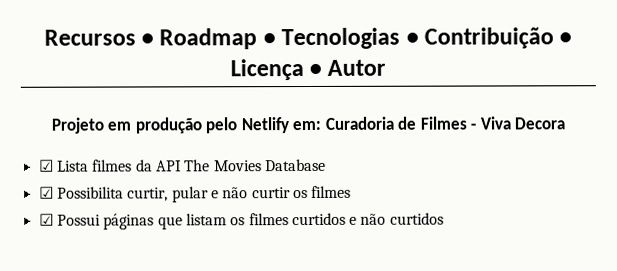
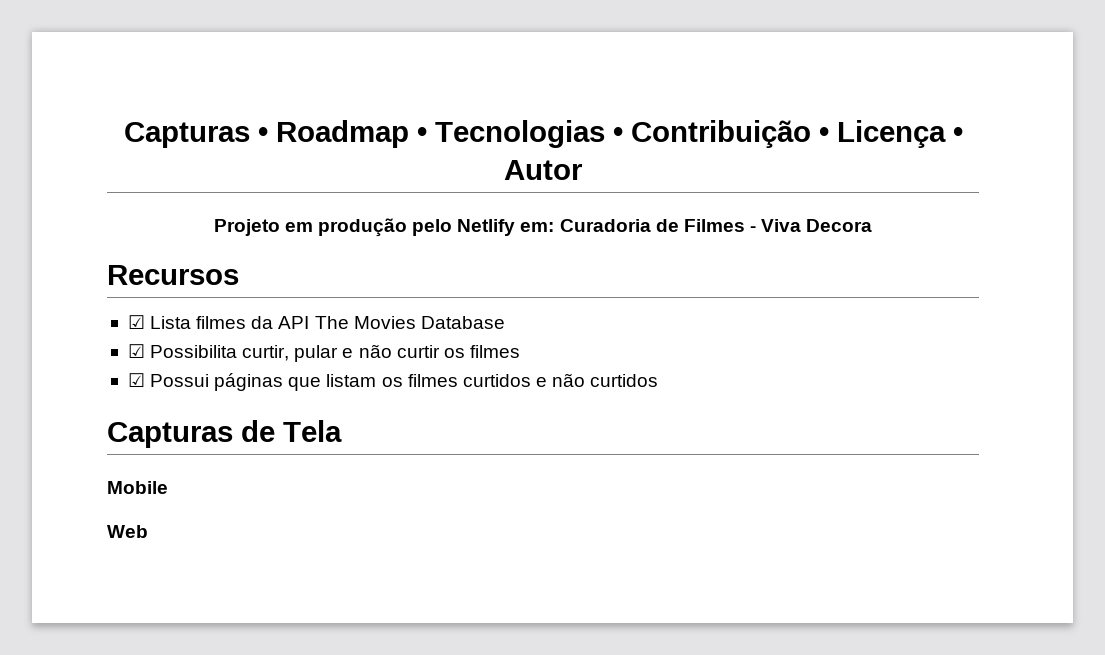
[43,29,136,46] Recursos -> [123,122,250,148] Capturas
(566, 123) none -> [107,265,239,285] // Recursos
(444, 218) none -> [107,420,342,448] [107,481,168,494] [107,525,148,538] // Capturas de Tela // Mobile // Web

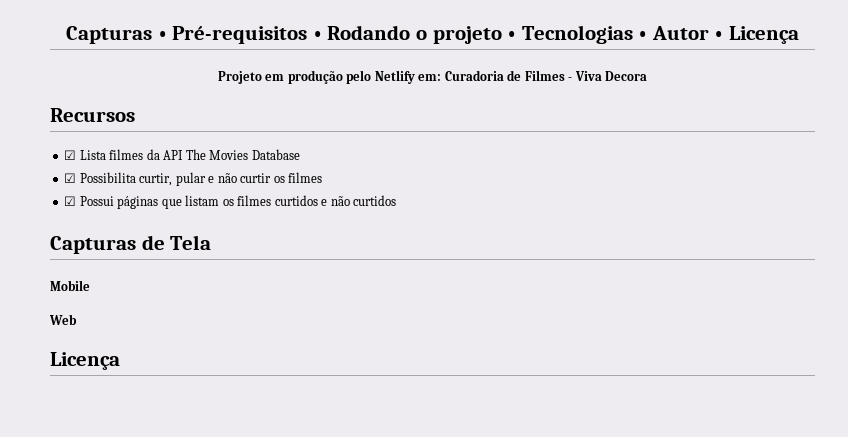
[275,120,409,148] Roadmap -> [172,25,502,44] Pré-requisitos • Rodando o projeto
[630,120,811,148] Contribuição -> [651,26,709,40] Autor
[952,127,963,142] [504,160,583,180] • Autor -> (799, 35) none
(148, 531) none -> [50,352,120,370] // Licença

